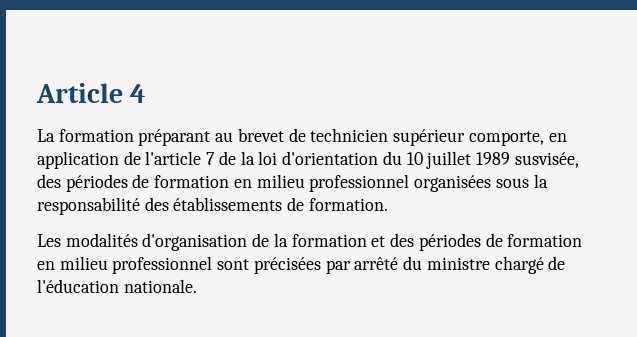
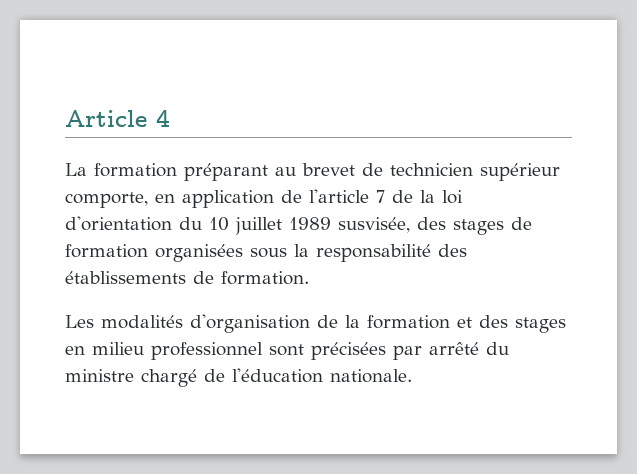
[65,174,410,192] périodes de formation en milieu professionnel -> [453,217,532,235] [65,244,148,258] stages de formation
[418,233,583,251] périodes de formation -> [515,317,566,333] stages

